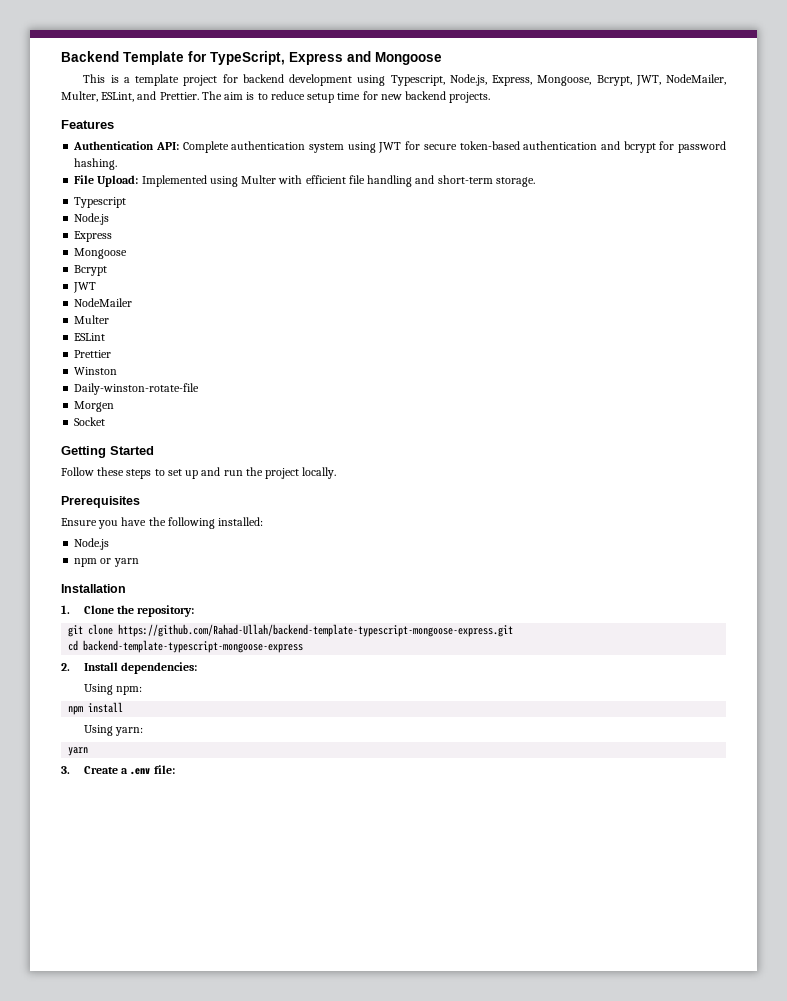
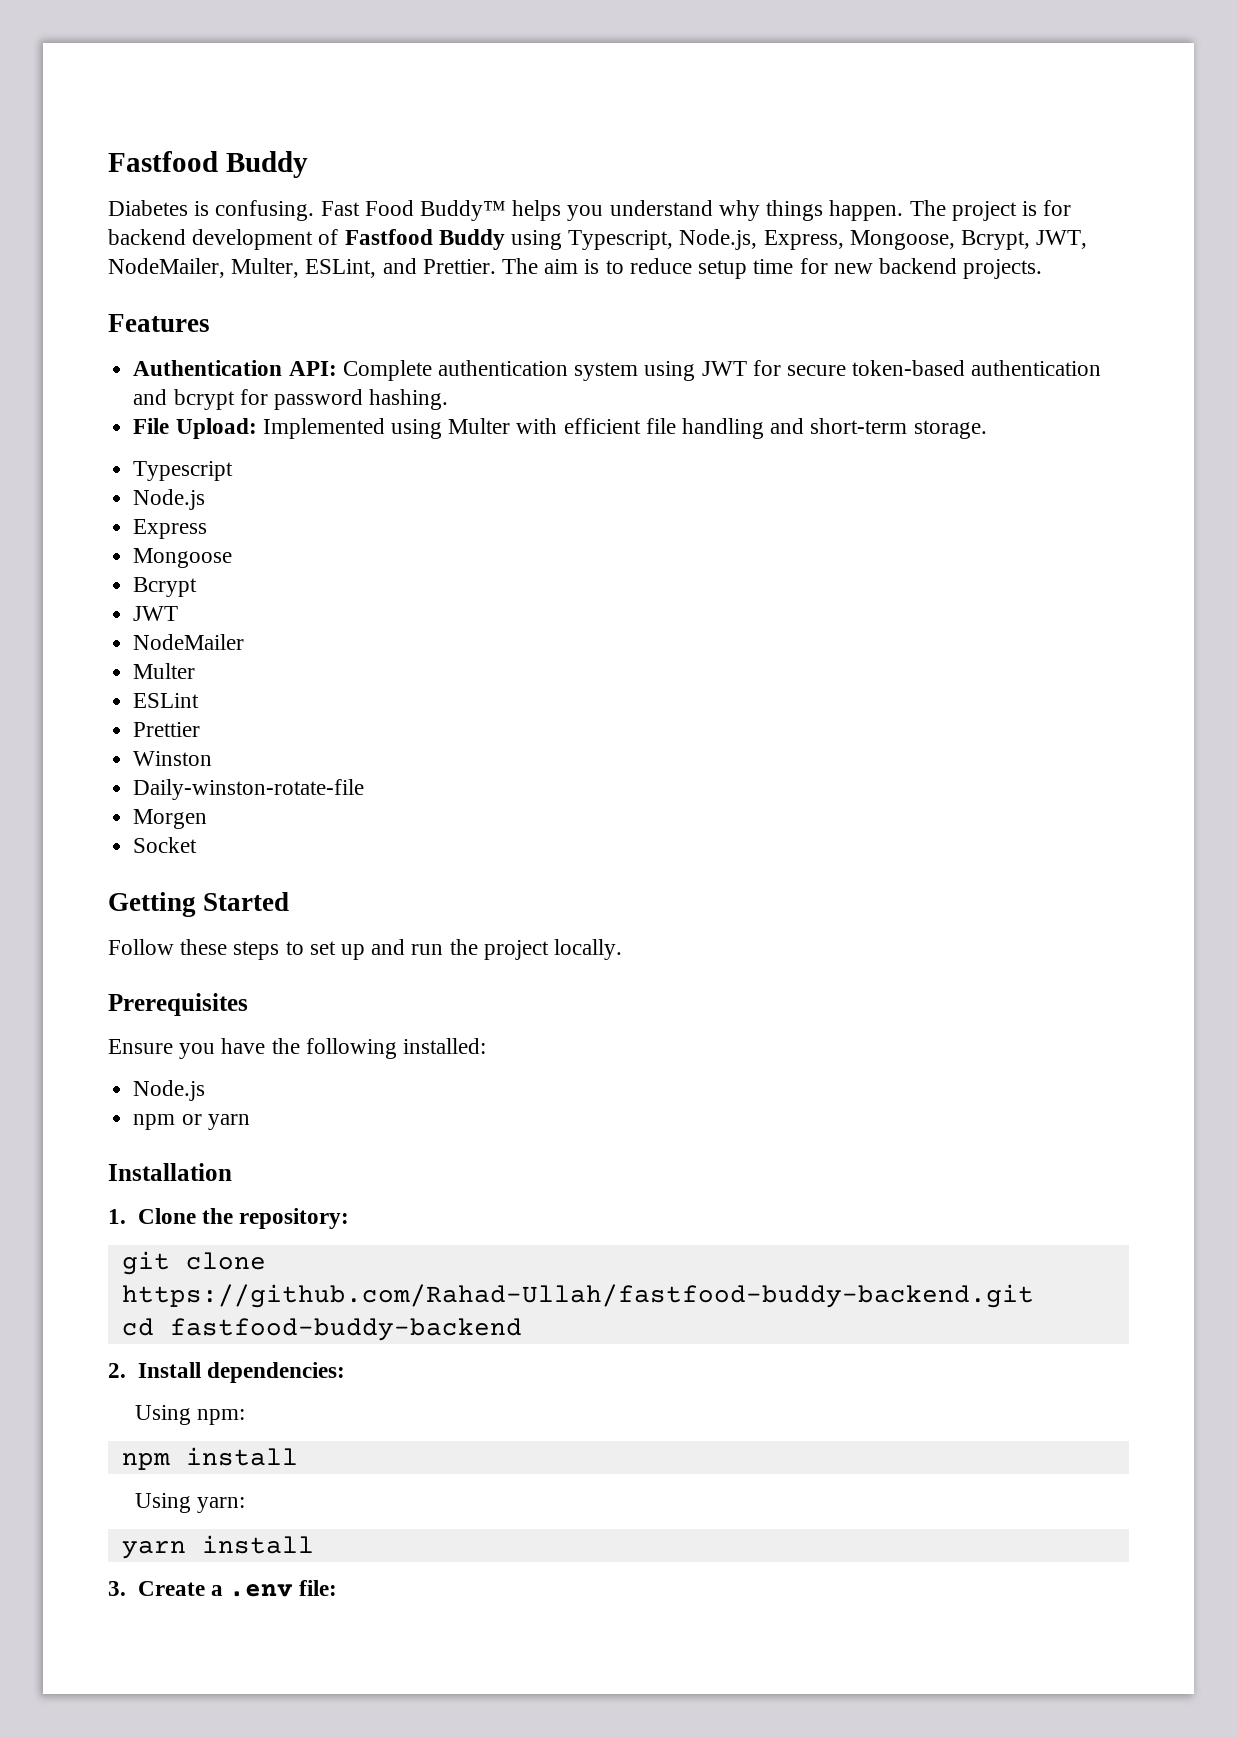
[61,51,442,65] [83,74,353,86] Backend Template for TypeScript, Express and Mongoose // This is a template project for backend development -> [108,151,308,178] [108,200,1072,221] [108,229,505,250] Fastfood Buddy // Diabetes is confusing. Fast Food Buddy™ helps you understand why things happen. The project is for backend development of Fastfood Buddy
[118,624,514,637] https://github.com/Rahad-Ullah/backend-template-typescript-mongoose-express.git -> [121,1284,1034,1308] https://github.com/Rahad-Ullah/fastfood-buddy-backend.git
[83,640,304,653] backend-template-typescript-mongoose-express -> [169,1318,522,1341] fastfood-buddy-backend
(89, 751) none -> [201,1535,314,1554] install

